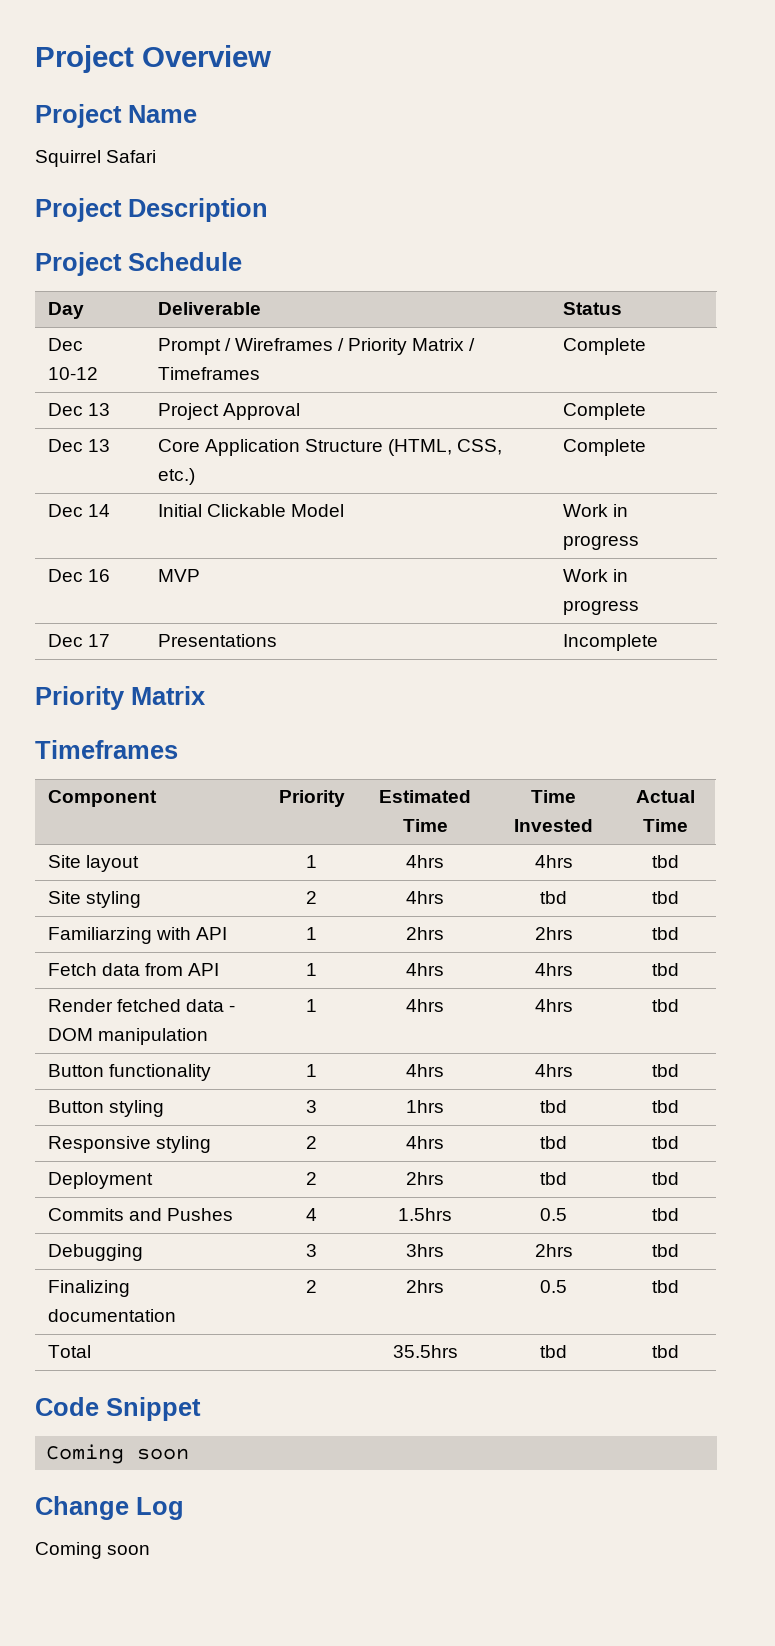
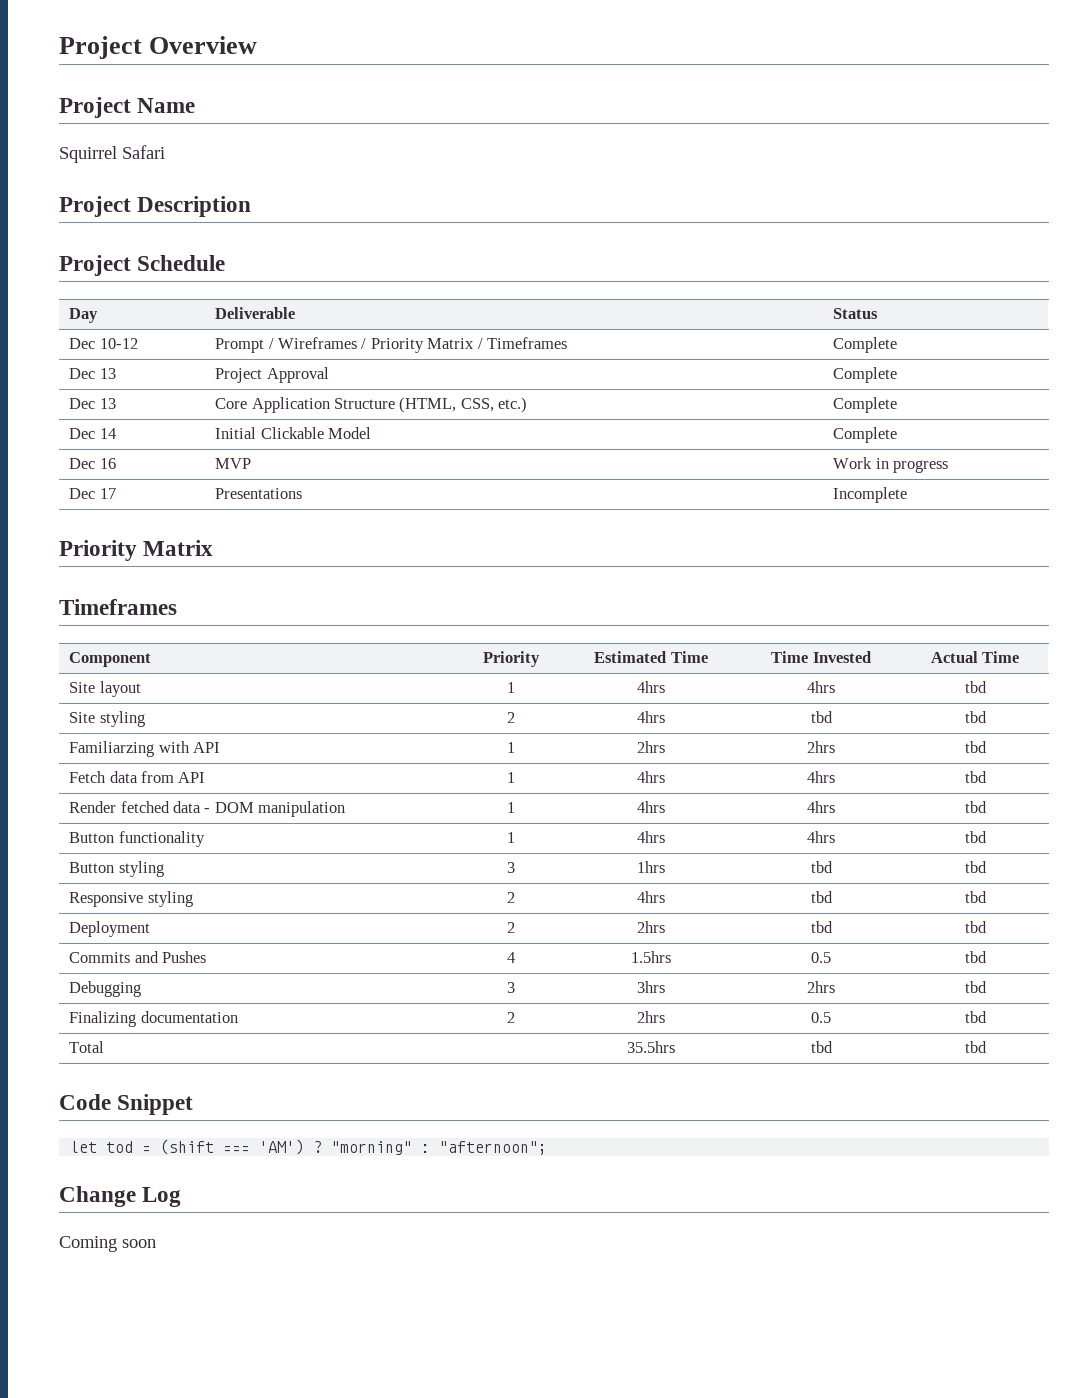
[562,504,628,517] [562,535,639,550] Work in progress -> [833,427,898,443] Complete
[46,1444,190,1464] Coming soon -> [70,1139,548,1155] let tod = (shift === 'AM') ? "morning" : "afternoon";

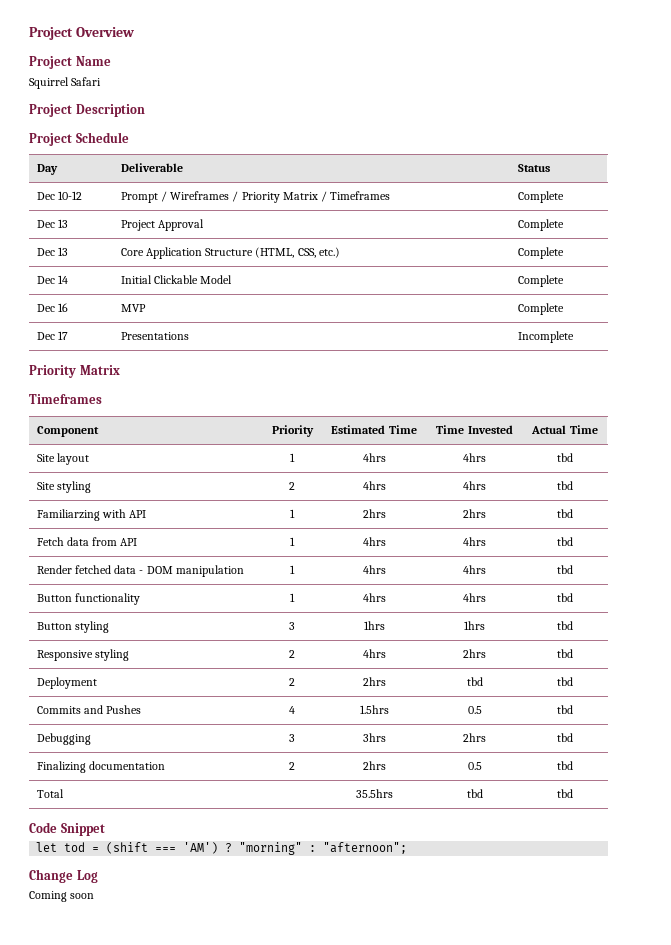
[833,457,948,473] Work in progress -> [517,303,564,315] Complete
[810,711,833,723] tbd -> [463,481,486,490] 4hrs
[810,861,833,873] tbd -> [464,621,485,630] 1hrs
[810,891,833,903] tbd -> [463,649,486,658] 2hrs

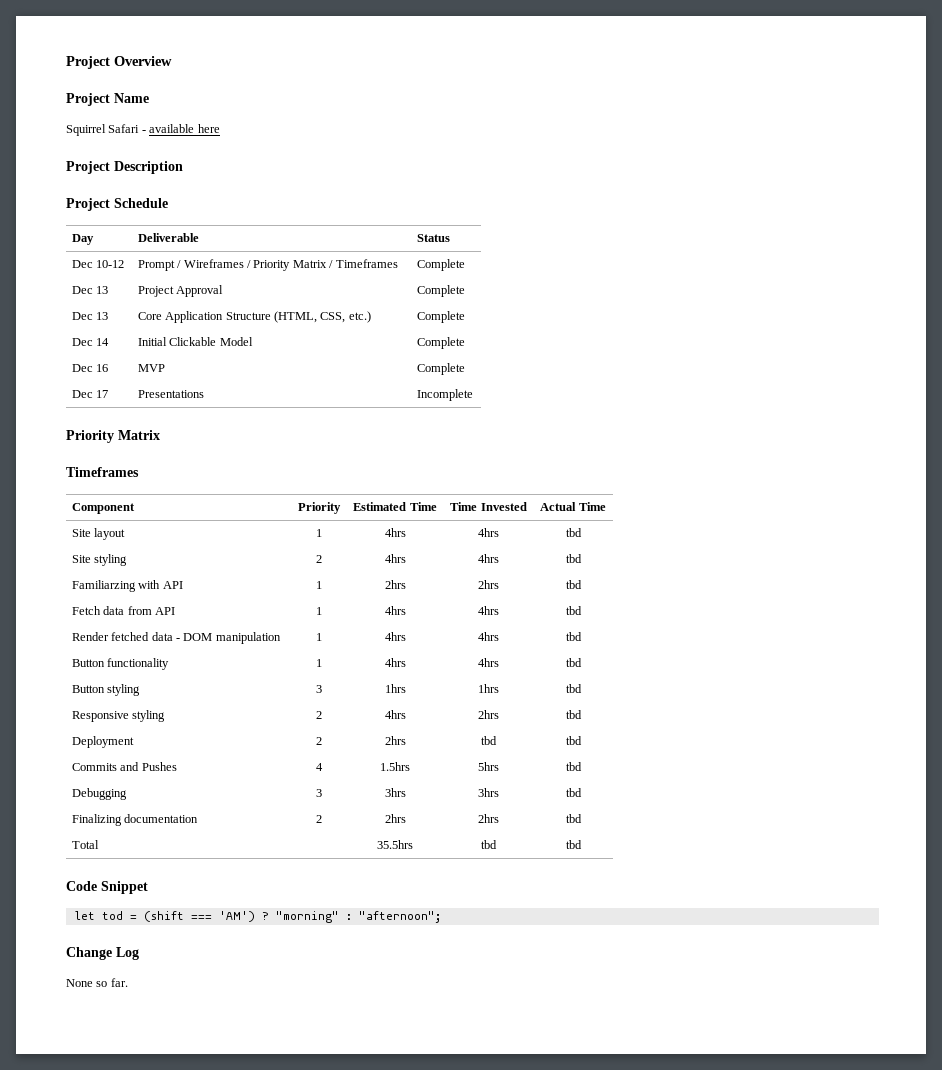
(102, 81) none -> [141,124,220,133] - available here
[467,706,482,714] 0.5 -> [478,762,499,771] 5hrs
[463,733,486,742] 2hrs -> [478,788,499,797] 3hrs
[467,762,482,770] 0.5 -> [478,814,499,823] 2hrs
[29,891,95,902] Coming soon -> [66,978,128,987] None so far.

